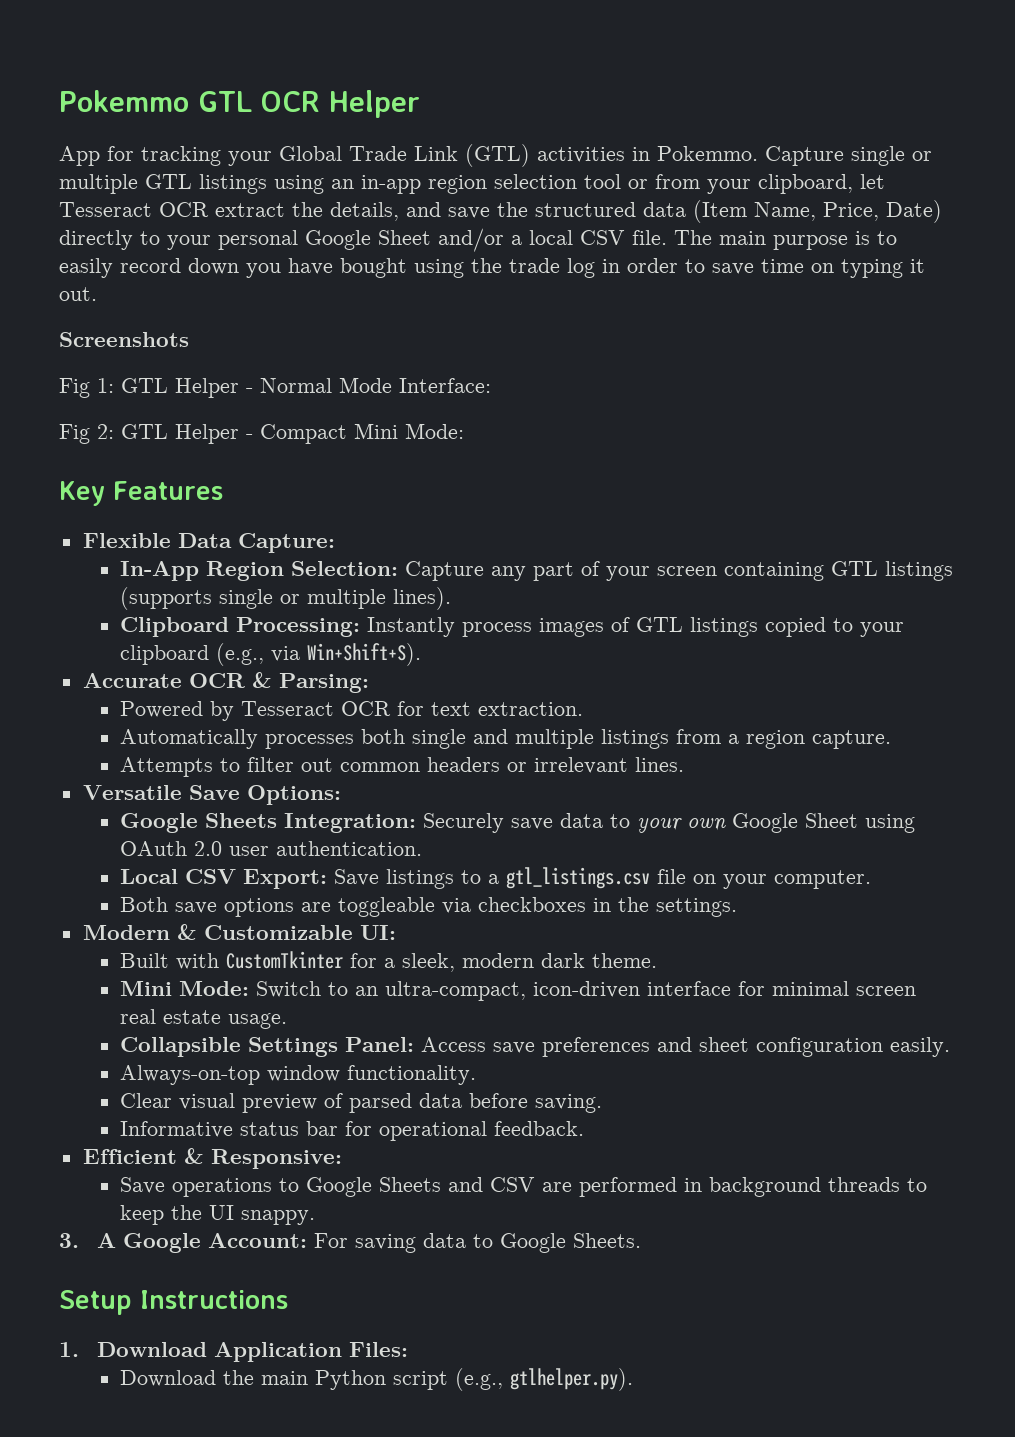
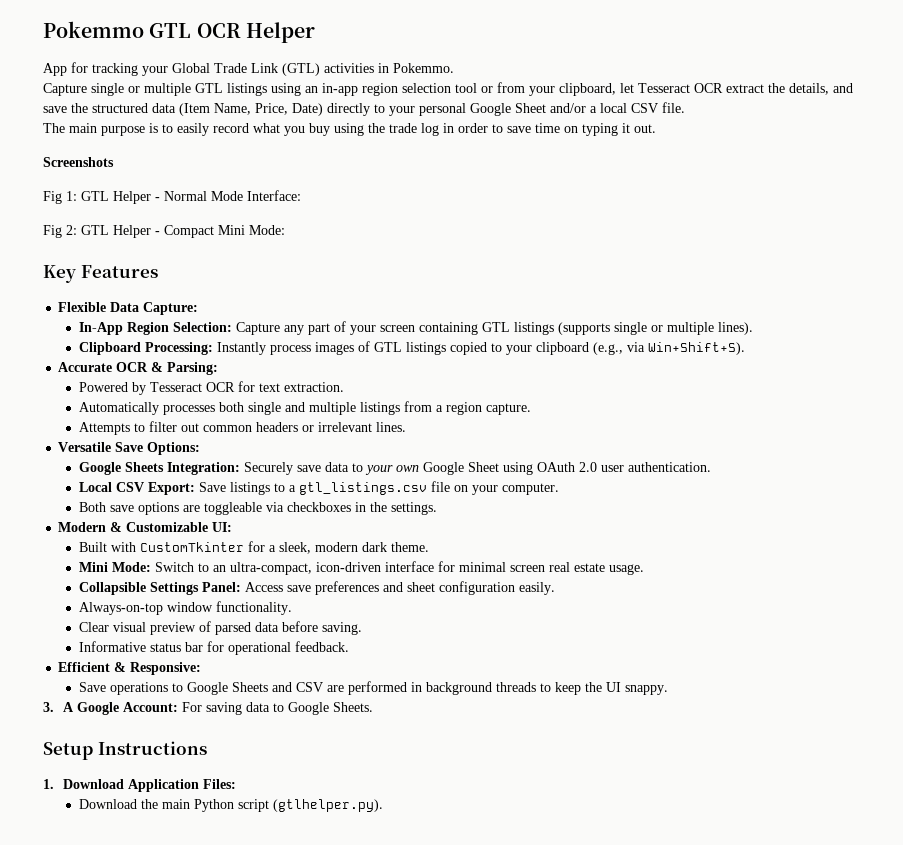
(758, 153) none -> (454, 68) //
(667, 237) none -> (685, 107) //
[188,258,407,278] down you have bought -> [253,123,330,136] what you buy
[455,1368,634,1391] (e.g., gtlhelper.py). -> [272,799,383,812] (gtlhelper.py).

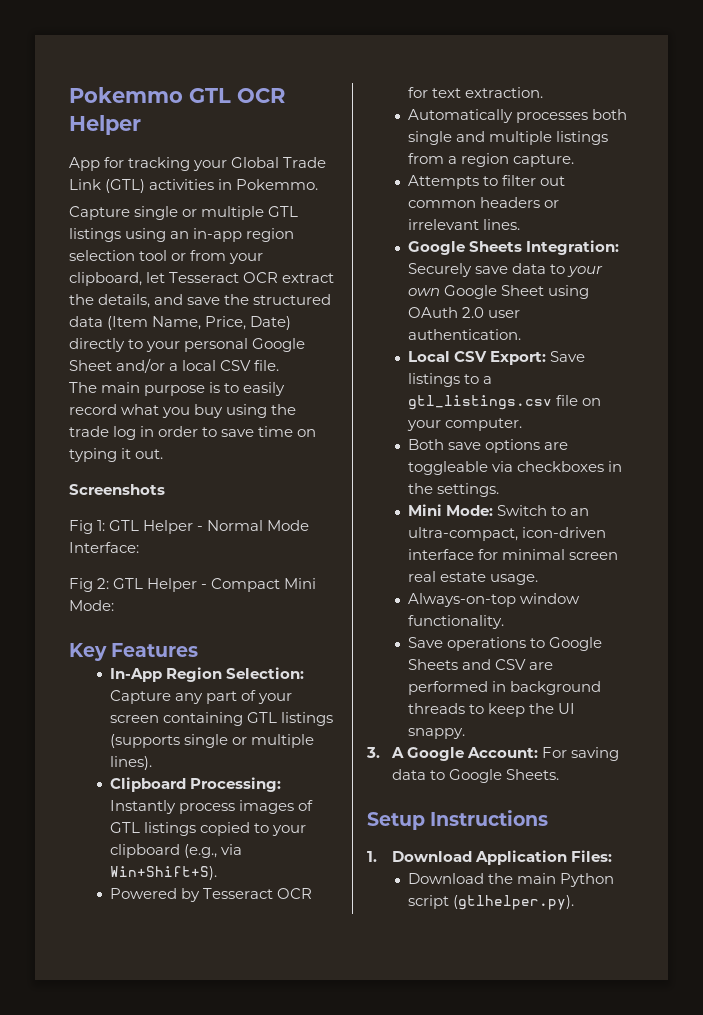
[58,302,199,315] // Flexible Data Capture: -> (199, 650) none
[58,362,219,375] // Accurate OCR & Parsing: -> (218, 873) none
[58,442,201,455] // Versatile Save Options: -> (521, 224) none
[58,522,233,532] [78,541,429,554] // Modern & Customizable UI: // Built with CustomTkinter for a sleek, modern dark theme. -> (500, 490) none
[78,581,555,595] [78,601,292,615] [78,621,362,635] [78,641,349,655] [58,662,202,675] Collapsible Settings Panel: Access save preferences and sheet configuration easily. // Always-on-top window functionality. // Clear visual preview of parsed data before saving. // Informative status bar for operational feedback. // Efficient & Responsive: -> [408,593,581,607] [408,615,505,629] Always-on-top window functionality.

